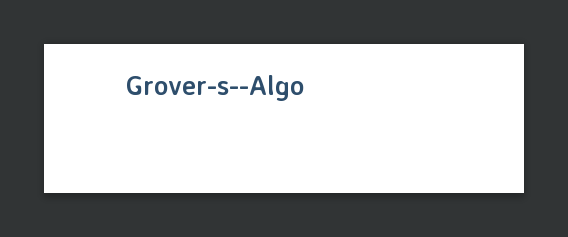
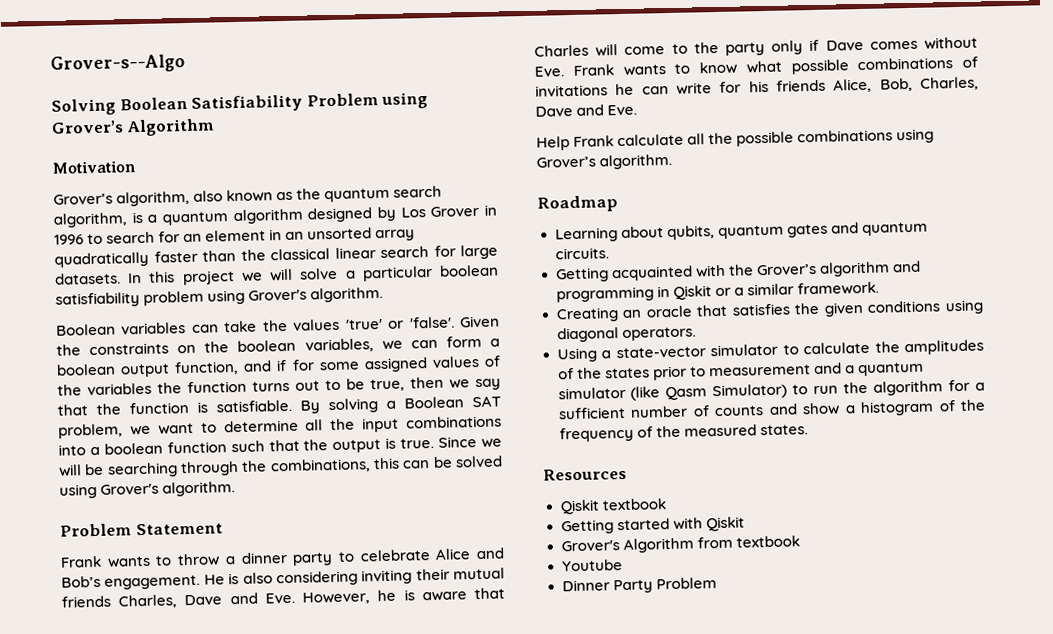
(304, 88) none -> [51,91,429,116] [51,118,215,137] [52,160,136,174] [53,185,443,207] [53,204,498,228] [54,227,416,245] [54,244,498,268] [55,264,500,286] [55,286,384,308] [56,315,501,336] [56,335,500,356] [56,355,501,378] [57,376,501,396] [57,395,501,416] [58,415,502,439] [58,436,503,456] [58,455,503,478] [59,481,236,499] [60,522,223,537] [60,547,505,568] [61,567,505,590] [61,587,506,609] [534,36,978,57] [534,56,978,77] [535,76,979,97] [535,104,638,117] [536,128,935,151] [536,153,673,170] [537,195,618,213] [554,221,928,243] [554,247,609,260] [554,260,921,283] [555,281,879,303] [555,299,984,323] [556,326,696,343] [556,339,984,363] [557,361,924,381] [557,379,986,401] [557,399,986,420] [558,424,808,443] [543,467,627,481] [559,498,667,515] [560,516,745,535] [560,535,800,554] [561,559,623,572] [561,577,717,594] // Solving Boolean Satisfiability Problem using Grover’s Algorithm // Motivation // Grover’s algorithm, also known as the quantum search algorithm, is a quantum algorithm designed by Los Grover in 1996 to search for an element in an unsorted array quadratically faster than the classical linear search for large datasets. In this project we will solve a particular boolean satisfiability problem using Grover's algorithm. // Boolean variables can take the values 'true' or 'false'. Given the constraints on the boolean variables, we can form a boolean output function, and if for some assigned values of the variables the function turns out to be true, then we say that the function is satisfiable. By solving a Boolean SAT problem, we want to determine all the input combinations into a boolean function such that the output is true. Since we will be searching through the combinations, this can be solved using Grover's algorithm. // Problem Statement // Frank wants to throw a dinner party to celebrate Alice and Bob’s engagement. He is also considering inviting their mutual friends Charles, Dave and Eve. However, he is aware that Charles will come to the party only if Dave comes without Eve. Frank wants to know what possible combinations of invitations he can write for his friends Alice, Bob, Charles, Dave and Eve. // Help Frank calculate all the possible combinations using Grover’s algorithm. // Roadmap // Learning about qubits, quantum gates and quantum circuits. // Getting acquainted with the Grover’s algorithm and programming in Qiskit or a similar framework. // Creating an oracle that satisfies the given conditions using diagonal operators. // Using a state-vector simulator to calculate the amplitudes of the states prior to measurement and a quantum simulator (like Qasm Simulator) to run the algorithm for a sufficient number of counts and show a histogram of the frequency of the measured states. // Resources // Qiskit textbook // Getting started with Qiskit // Grover's Algorithm from textbook // Youtube // Dinner Party Problem

